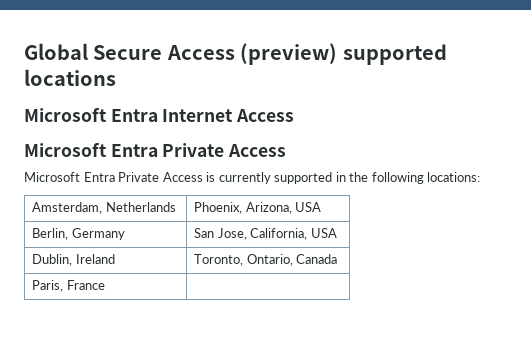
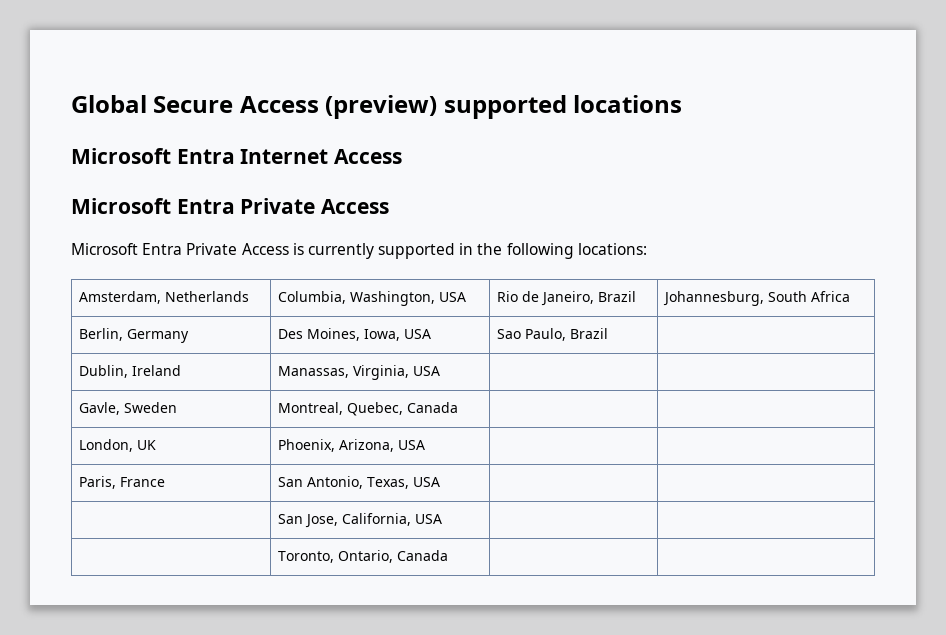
[194,202,322,214] [32,228,125,240] Phoenix, Arizona, USA // Berlin, Germany -> [277,291,466,306] [496,291,636,306] [662,291,850,306] [78,328,189,343] [277,328,431,341] [496,328,608,341] [78,365,181,378] [277,365,440,380] [78,402,177,415] [277,402,458,416] [78,439,156,452] [277,439,425,452] [78,476,165,489] [277,476,440,489] Columbia, Washington, USA | Rio de Janeiro, Brazil | Johannesburg, South Africa // Berlin, Germany | Des Moines, Iowa, USA | Sao Paulo, Brazil | // Dublin, Ireland | Manassas, Virginia, USA | | // Gavle, Sweden | Montreal, Quebec, Canada | | // London, UK | Phoenix, Arizona, USA | | // Paris, France | San Antonio, Texas, USA | | //
[32,254,115,266] // Dublin, Ireland -> (442, 519) | | //
[32,280,105,292] // Paris, France -> (448, 555) |

